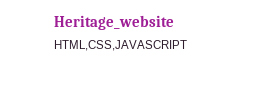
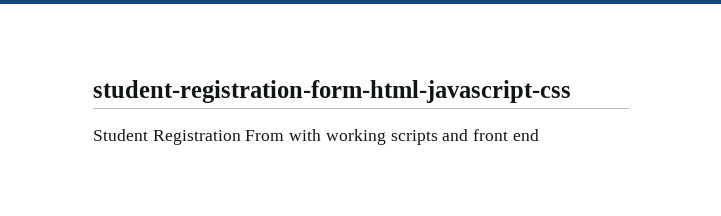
[54,15,174,30] [54,40,187,51] Heritage_website // HTML,CSS,JAVASCRIPT -> [93,80,571,103] [93,129,539,145] student-registration-form-html-javascript-css // Student Registration From with working scripts and front end

